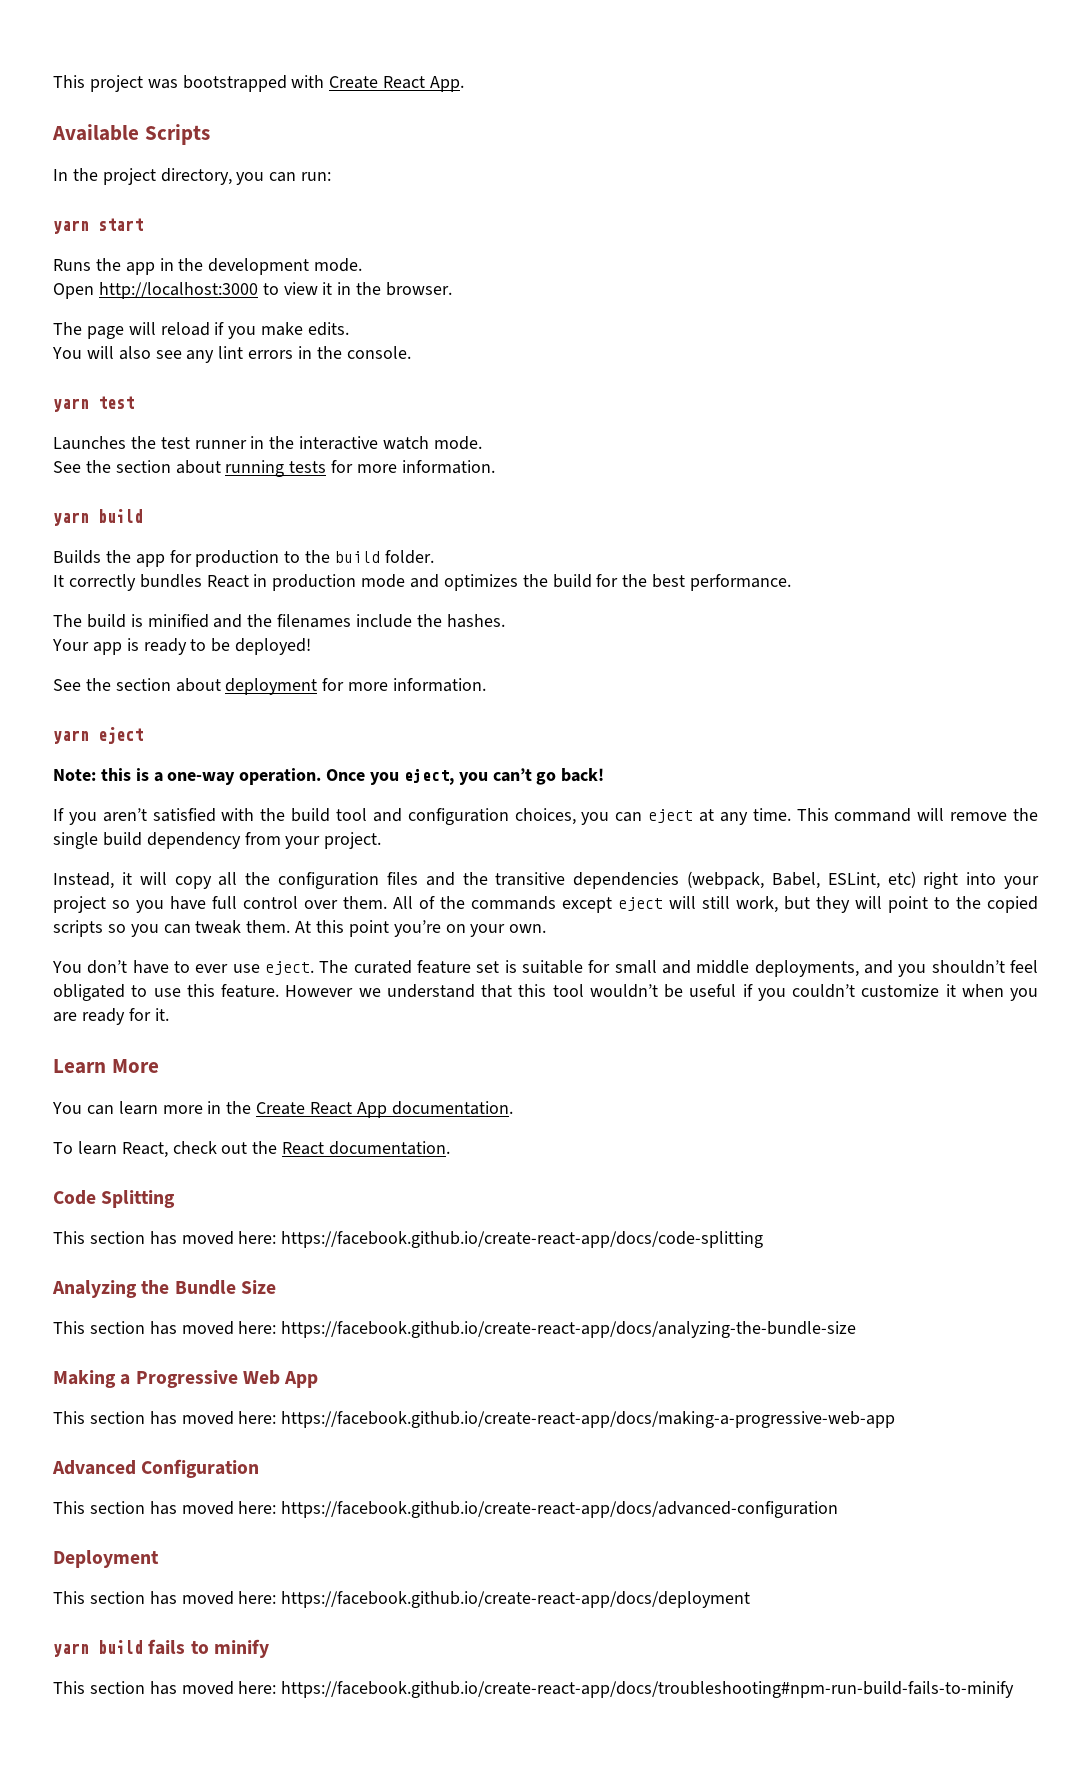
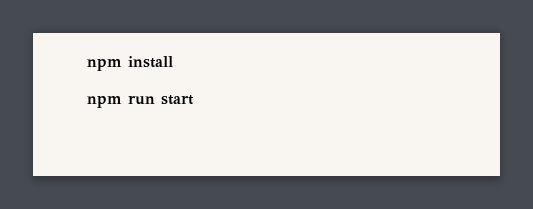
[53,75,465,92] [52,124,210,145] [53,168,332,185] [53,218,143,234] [53,258,363,275] [53,282,453,299] [53,322,350,339] [52,346,411,363] [53,396,134,412] [53,436,482,450] [53,460,495,477] [53,509,143,526] [53,550,434,567] [53,574,792,591] [53,614,505,628] [52,638,312,655] [53,678,487,695] [53,727,143,744] [53,768,605,785] [53,808,1039,825] [53,832,382,849] [53,871,1040,889] [53,896,1038,913] [53,920,547,937] [52,960,1039,977] [53,984,1038,1001] [53,1008,169,1025] [53,1059,159,1074] [52,1101,513,1118] [53,1141,451,1158] [53,1190,176,1208] [53,1231,764,1248] [52,1280,276,1298] [53,1321,857,1338] [53,1370,319,1388] [53,1411,896,1428] [52,1459,260,1478] [53,1501,839,1518] [53,1550,159,1568] [53,1591,751,1608] [53,1639,269,1658] [53,1681,1015,1698] This project was bootstrapped with Create React App. // Available Scripts // In the project directory, you can run: // yarn start // Runs the app in the development mode. // Open http://localhost:3000 to view it in the browser. // The page will reload if you make edits. // You will also see any lint errors in the console. // yarn test // Launches the test runner in the interactive watch mode. // See the section about running tests for more information. // yarn build // Builds the app for production to the build folder. // It correctly bundles React in production mode and optimizes the build for the best performance. // The build is minified and the filenames include the hashes. // Your app is ready to be deployed! // See the section about deployment for more information. // yarn eject // Note: this is a one-way operation. Once you eject, you can’t go back! // If you aren’t satisfied with the build tool and configuration choices, you can eject at any time. This command will remove the single build dependency from your project. // Instead, it will copy all the configuration files and the transitive dependencies (webpack, Babel, ESLint, etc) right into your project so you have full control over them. All of the commands except eject will still work, but they will point to the copied scripts so you can tweak them. At this point you’re on your own. // You don’t have to ever use eject. The curated feature set is suitable for small and middle deployments, and you shouldn’t feel obligated to use this feature. However we understand that this tool wouldn’t be useful if you couldn’t customize it when you are ready for it. // Learn More // You can learn more in the Create React App documentation. // To learn React, check out the React documentation. // Code Splitting // This section has moved here: https://facebook.github.io/create-react-app/docs/code-splitting // Analyzing the Bundle Size // This section has moved here: https://facebook.github.io/create-react-app/docs/analyzing-the-bundle-size // Making a Progressive Web App // This section has moved here: https://facebook.github.io/create-react-app/docs/making-a-progressive-web-app // Advanced Configuration // This section has moved here: https://facebook.github.io/create-react-app/docs/advanced-configuration // Deployment // This section has moved here: https://facebook.github.io/create-react-app/docs/deployment // yarn build fails to minify // This section has moved here: https://facebook.github.io/create-react-app/docs/troubleshooting#npm-run-build-fails-to-minify -> [87,56,173,71] [87,95,194,108] npm install // npm run start

